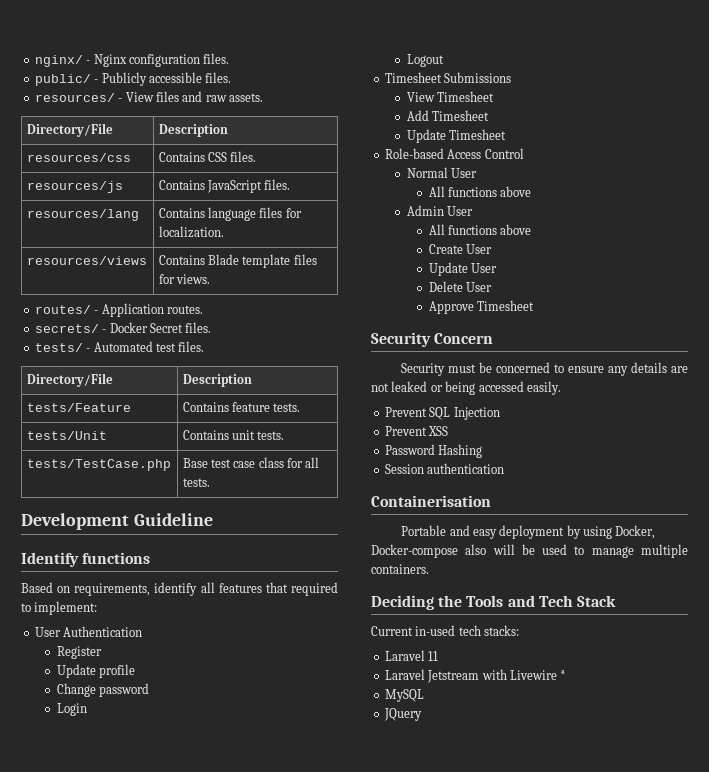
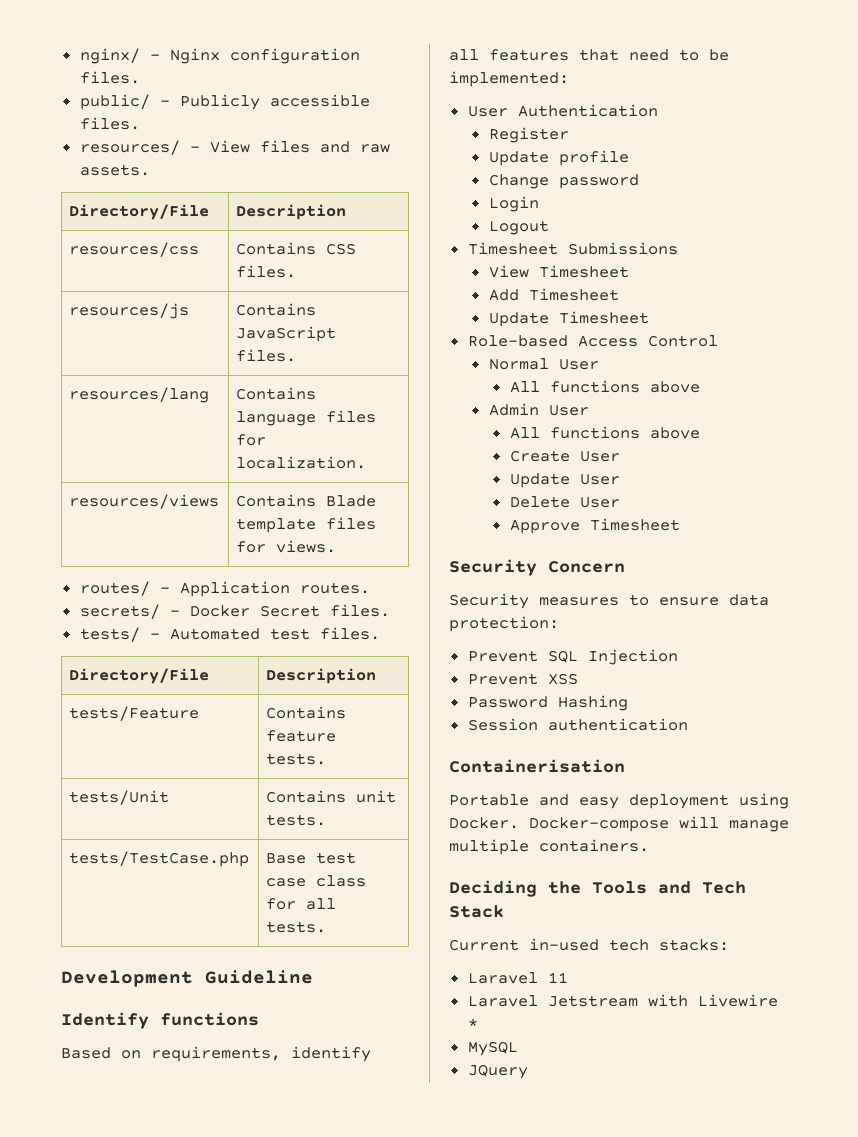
[291,582,338,596] [21,601,98,615] required to implement: -> [629,49,729,61] [449,71,569,87] need to be implemented:
[448,362,688,376] [371,381,561,395] must be concerned to ensure any details are not leaked or being accessed easily. -> [539,594,769,606] [449,616,559,632] measures to ensure data protection:
[566,525,656,539] [371,544,585,558] by using Docker, Docker-compose also will be used to -> [739,793,789,809] [449,816,719,832] using Docker. Docker-compose will

